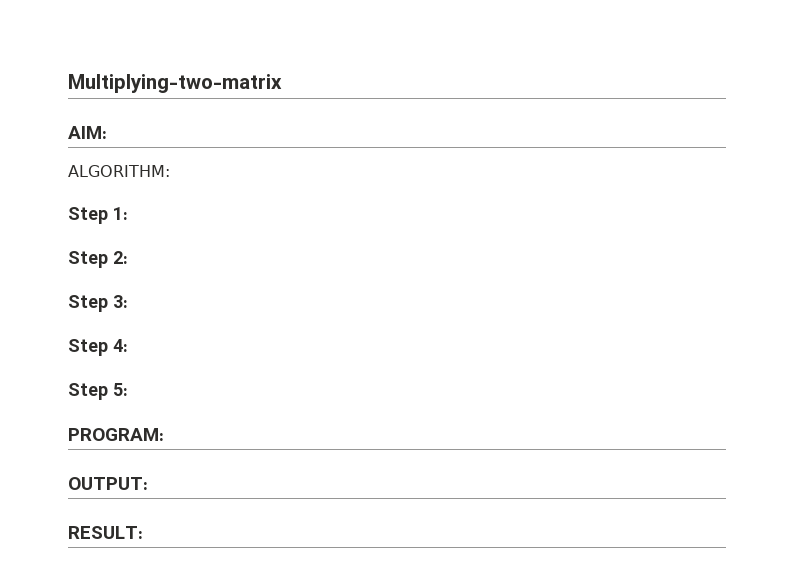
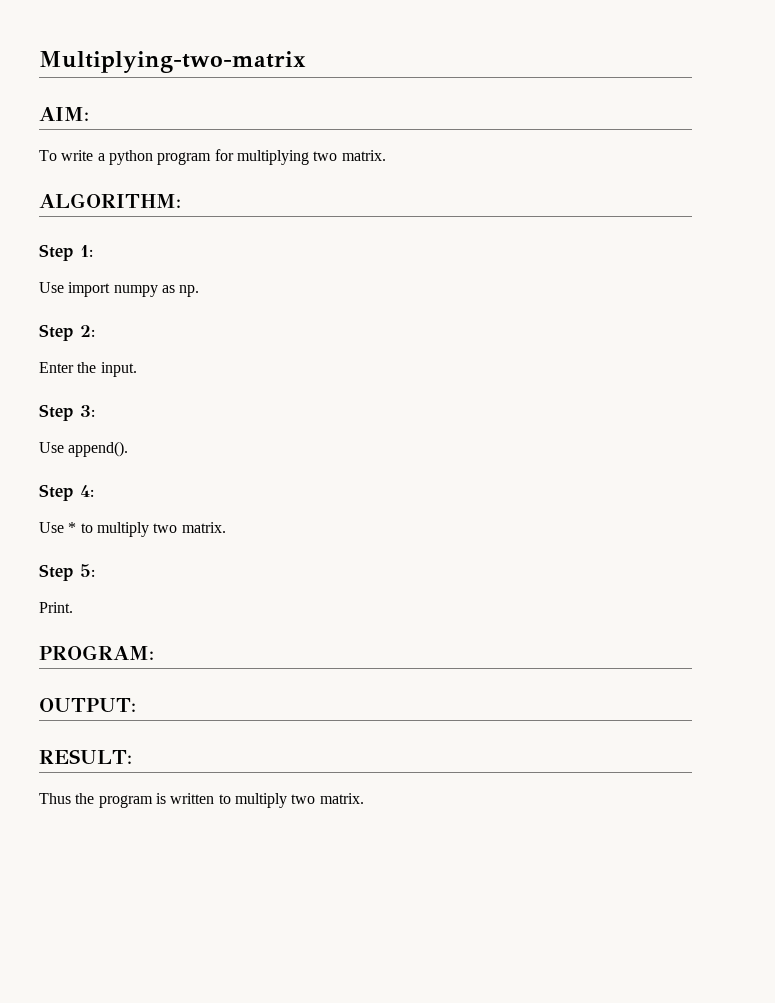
[68,165,170,177] [68,207,128,224] ALGORITHM: // Step 1: -> [39,149,386,165] [39,193,181,208] [39,244,93,261] [39,282,200,297] To write a python program for multiplying two matrix. // ALGORITHM: // Step 1: // Use import numpy as np.
(128, 257) none -> [39,362,137,377] // Enter the input.
(128, 301) none -> [39,441,129,457] // Use append().
(128, 345) none -> [39,522,226,537] // Use * to multiply two matrix.
(128, 389) none -> [39,602,73,613] // Print.
(143, 532) none -> [39,793,364,808] // Thus the program is written to multiply two matrix.

